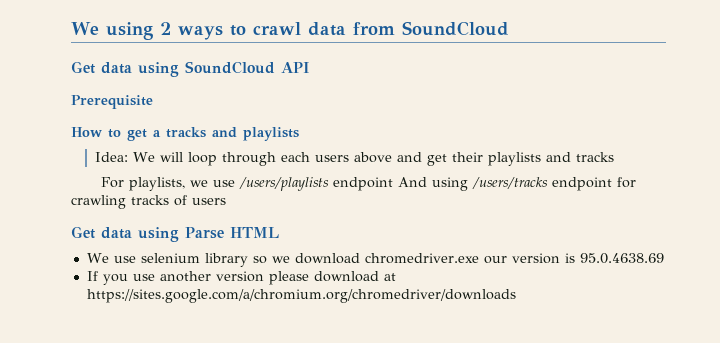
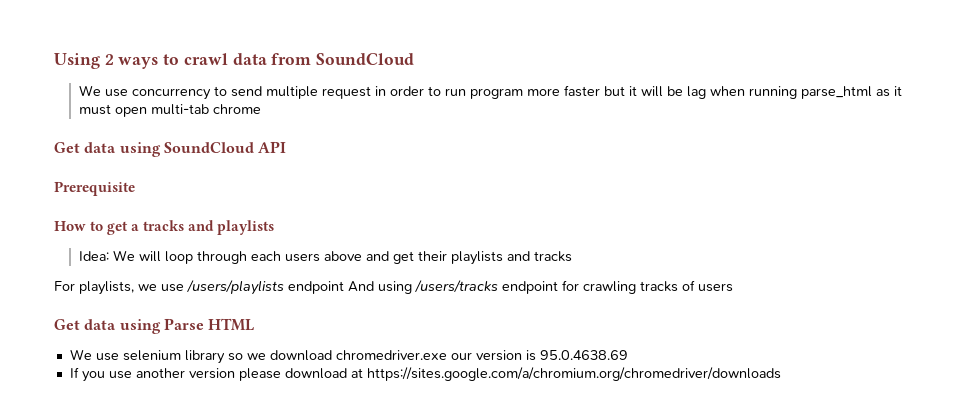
[71,22,153,40] We using -> [54,53,100,69] Using
(509, 28) none -> [79,85,903,100] [79,104,262,117] // We use concurrency to send multiple request in order to run program more faster but it will be lag when running parse_html as it must open multi-tab chrome

